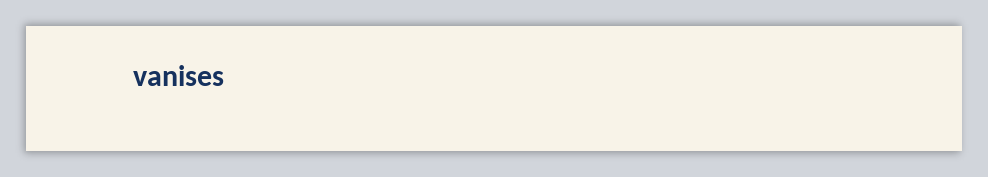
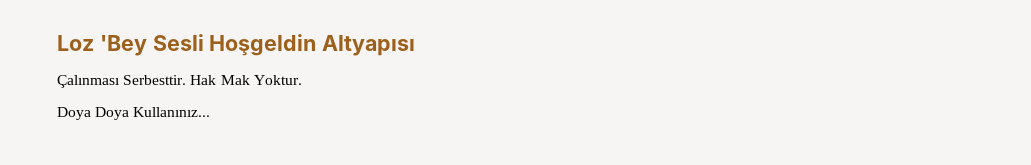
[133,65,224,86] vanises -> [57,34,416,56] [57,75,302,88] [57,107,211,120] Loz 'Bey Sesli Hoşgeldin Altyapısı // Çalınması Serbesttir. Hak Mak Yoktur. // Doya Doya Kullanınız...

